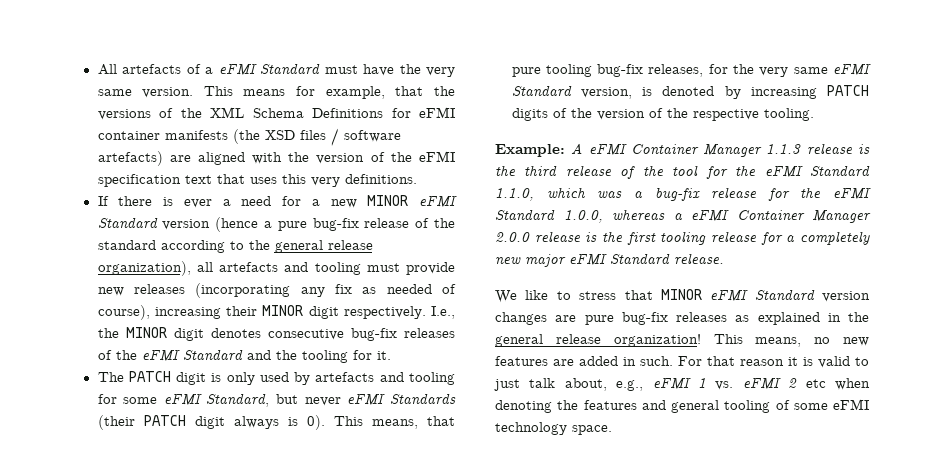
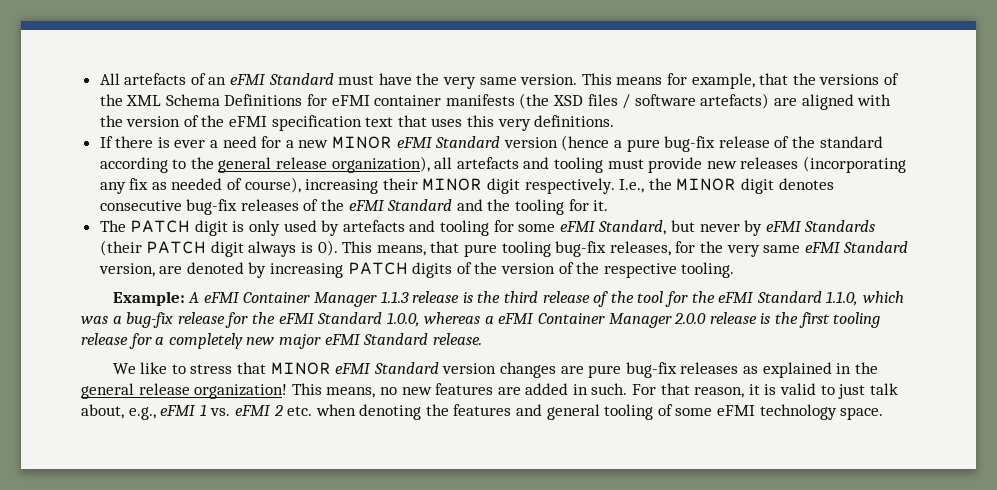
[205,67,213,74] a -> [208,77,227,85] an
(341, 401) none -> [744,220,763,236] by
[642,87,652,96] is -> [159,266,183,274] are
[740,359,784,366] reason -> [694,387,745,398] reason,
[805,379,826,388] etc -> [287,406,313,416] etc.

